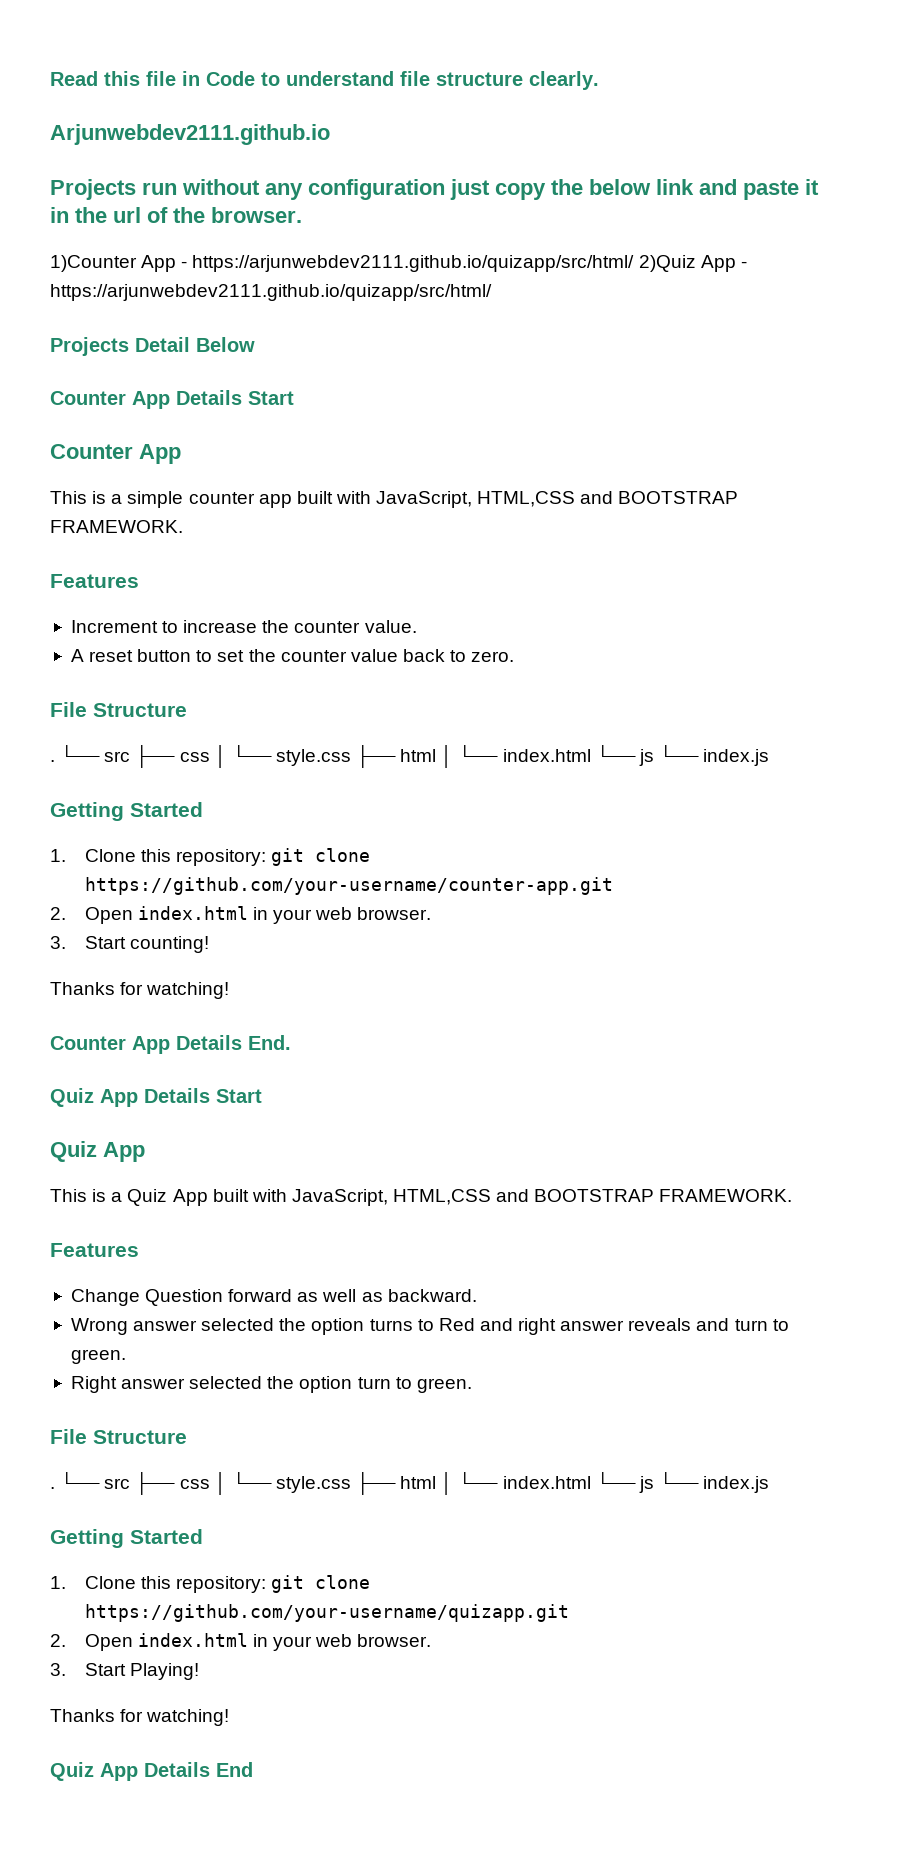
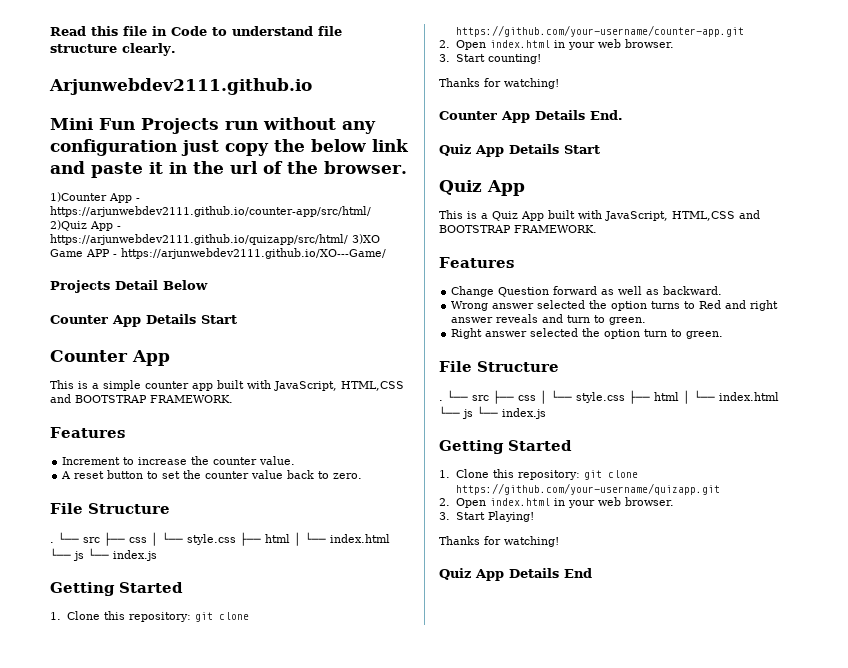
(330, 134) none -> [50,118,135,130] Mini Fun
[192,255,635,272] https://arjunwebdev2111.github.io/quizapp/src/html/ -> [50,206,371,217] https://arjunwebdev2111.github.io/counter-app/src/html/
(492, 292) none -> [352,234,380,244] [50,248,386,259] 3)XO Game APP - https://arjunwebdev2111.github.io/XO---Game/

